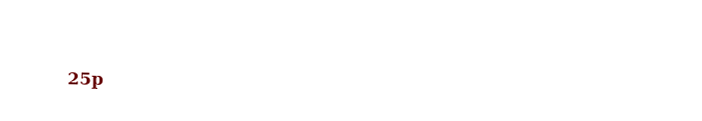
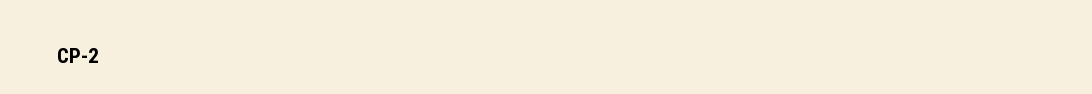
[67,72,104,89] 25p -> [57,48,99,63] CP-2

